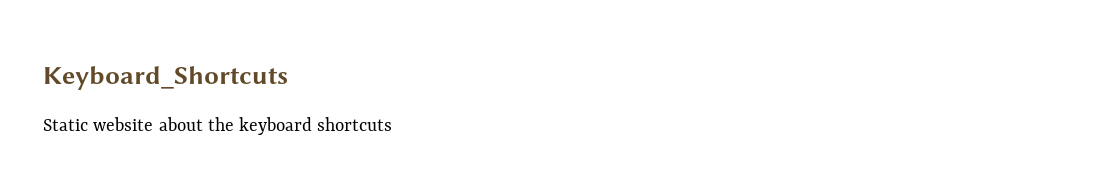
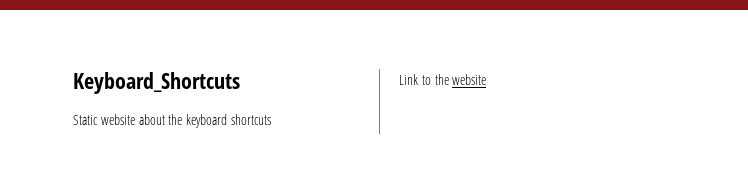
(393, 124) none -> [399,74,487,85] // Link to the website

